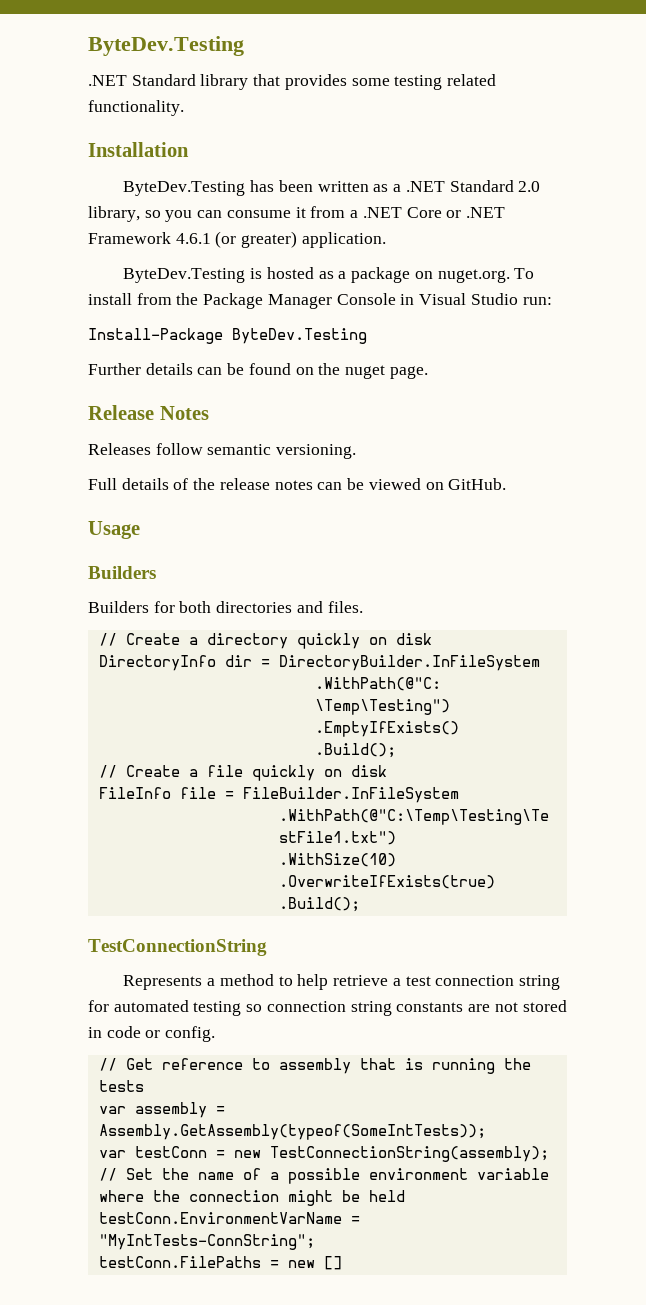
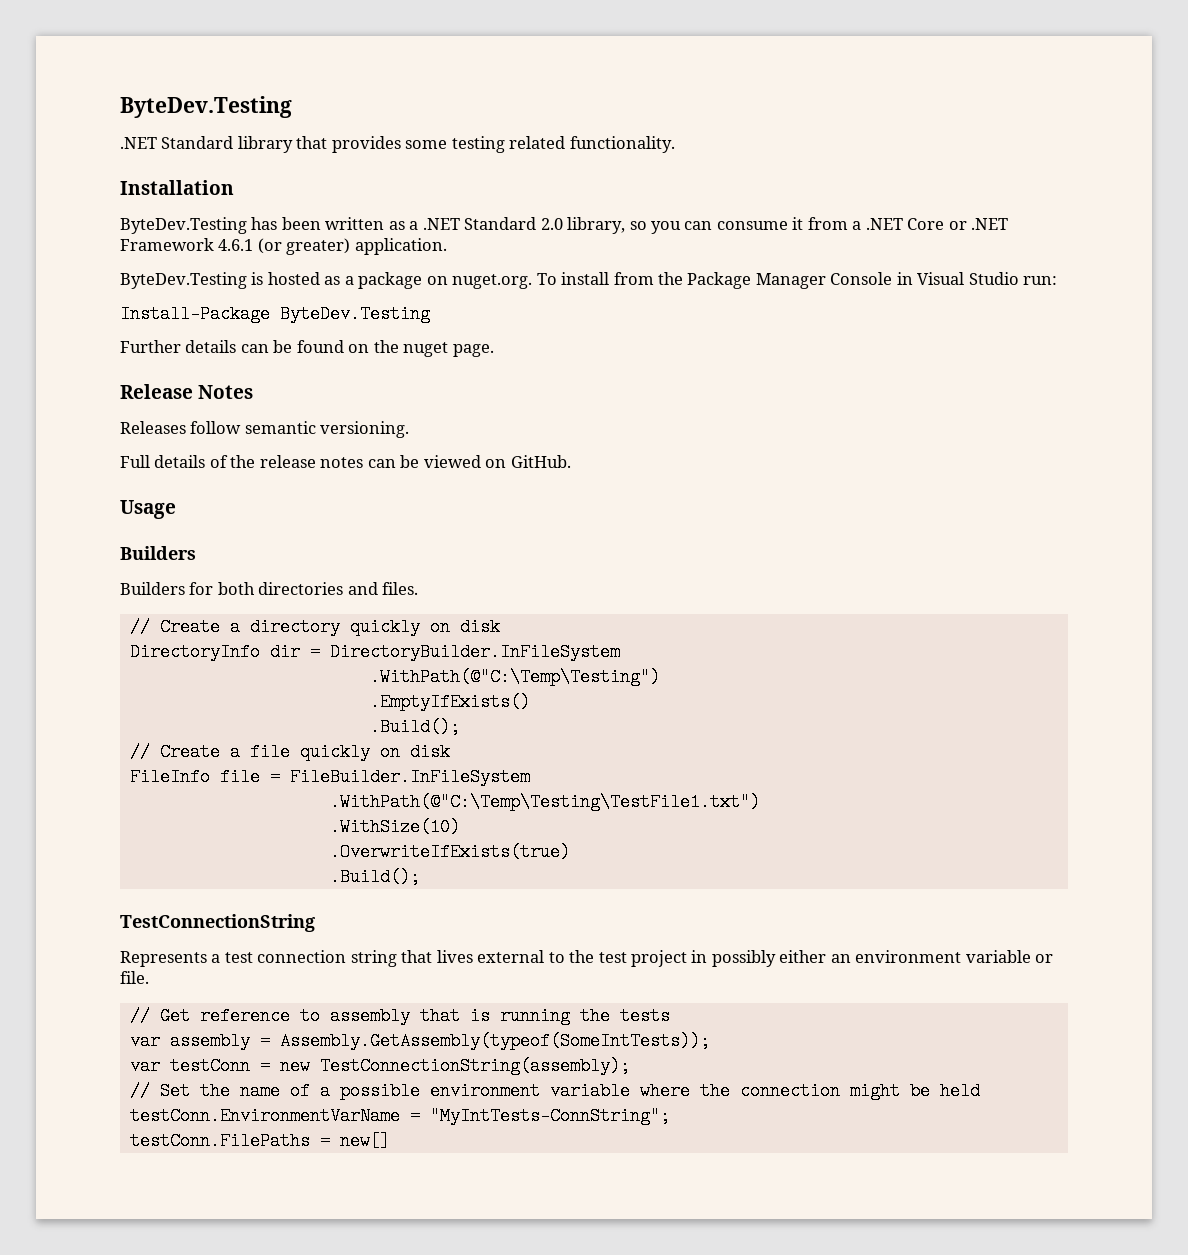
[219,974,560,990] [88,1000,567,1016] [88,1026,216,1042] method to help retrieve a test connection string for automated testing so connection string constants are not stored in code or config. -> [224,950,1054,967] [120,971,149,984] test connection string that lives external to the test project in possibly either an environment variable or file.
[287,1256,342,1270] new [] -> [339,1132,390,1150] new[]

